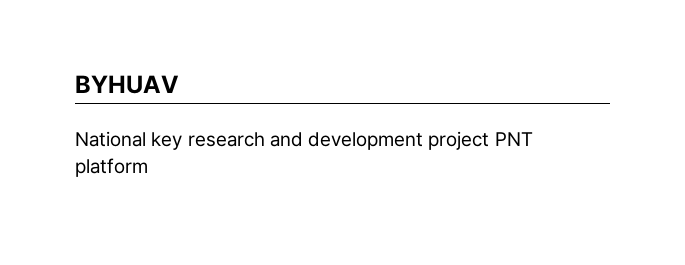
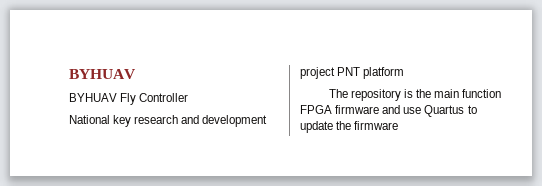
[75,75,179,94] BYHUAV -> [69,69,136,79] [69,93,189,105] BYHUAV // BYHUAV Fly Controller
(148, 167) none -> [328,89,502,101] [300,105,477,117] [300,121,399,133] // The repository is the main function FPGA firmware and use Quartus to update the firmware

